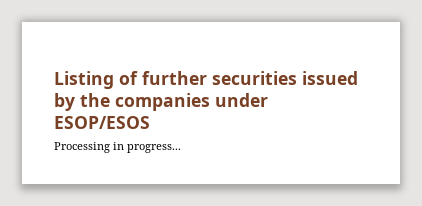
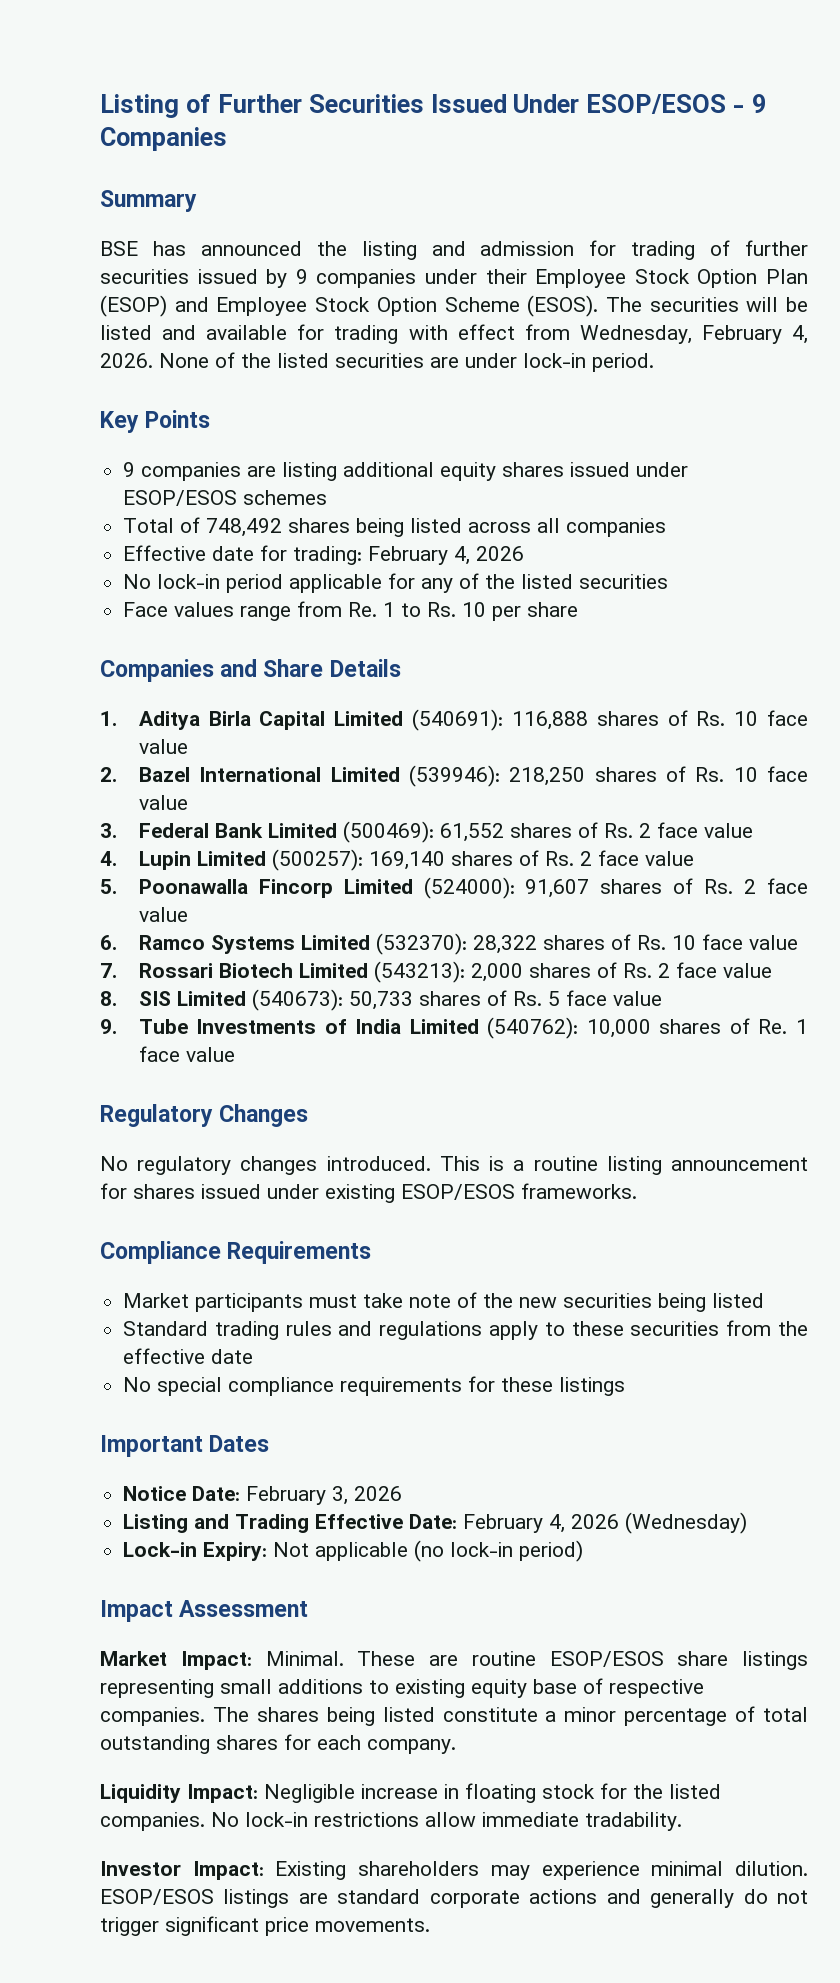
(138, 78) none -> [217,94,768,114] [100,127,227,151] [100,190,197,212] [100,240,731,260] Further Securities Issued Under ESOP/ESOS - 9 Companies // Summary // BSE has announced the listing and admission for trading of
[80,93,110,107] the -> [295,269,308,284] 9
[54,116,150,129] [54,142,181,153] ESOP/ESOS // Processing in progress... -> [485,269,809,288] [100,295,809,317] [100,324,809,344] [100,352,654,372] [100,410,211,433] [123,462,689,481] [123,490,328,506] [123,517,667,537] [123,545,525,565] [123,573,669,593] [123,601,579,621] [100,659,401,682] [100,709,808,731] [138,739,188,754] [100,765,808,787] [138,795,188,810] [100,821,753,843] [100,849,694,871] [100,877,808,899] [138,907,188,922] [100,933,798,955] [100,961,772,983] [100,989,662,1011] [100,1017,808,1039] [138,1046,235,1062] [100,1104,309,1127] [100,1156,808,1175] [100,1183,637,1203] [100,1241,372,1264] [123,1292,765,1312] [123,1320,808,1340] [123,1348,254,1364] [123,1376,626,1396] [100,1435,270,1457] [123,1486,403,1505] [123,1512,748,1534] [123,1540,584,1562] [100,1600,309,1622] [100,1651,808,1670] [100,1678,704,1698] [100,1706,808,1726] [100,1734,456,1754] [100,1783,721,1803] [100,1812,682,1831] [100,1861,808,1880] [100,1889,809,1908] [100,1916,430,1936] their Employee Stock Option Plan (ESOP) and Employee Stock Option Scheme (ESOS). The securities will be listed and available for trading with effect from Wednesday, February 4, 2026. None of the listed securities are under lock-in period. // Key Points // 9 companies are listing additional equity shares issued under ESOP/ESOS schemes // Total of 748,492 shares being listed across all companies // Effective date for trading: February 4, 2026 // No lock-in period applicable for any of the listed securities // Face values range from Re. 1 to Rs. 10 per share // Companies and Share Details // 1. Aditya Birla Capital Limited (540691): 116,888 shares of Rs. 10 face value // 2. Bazel International Limited (539946): 218,250 shares of Rs. 10 face value // 3. Federal Bank Limited (500469): 61,552 shares of Rs. 2 face value // 4. Lupin Limited (500257): 169,140 shares of Rs. 2 face value // 5. Poonawalla Fincorp Limited (524000): 91,607 shares of Rs. 2 face value // 6. Ramco Systems Limited (532370): 28,322 shares of Rs. 10 face value // 7. Rossari Biotech Limited (543213): 2,000 shares of Rs. 2 face value // 8. SIS Limited (540673): 50,733 shares of Rs. 5 face value // 9. Tube Investments of India Limited (540762): 10,000 shares of Re. 1 face value // Regulatory Changes // No regulatory changes introduced. This is a routine listing announcement for shares issued under existing ESOP/ESOS frameworks. // Compliance Requirements // Market participants must take note of the new securities being listed // Standard trading rules and regulations apply to these securities from the effective date // No special compliance requirements for these listings // Important Dates // Notice Date: February 3, 2026 // Listing and Trading Effective Date: February 4, 2026 (Wednesday) // Lock-in Expiry: Not applicable (no lock-in period) // Impact Assessment // Market Impact: Minimal. These are routine ESOP/ESOS share listings representing small additions to existing equity base of respective companies. The shares being listed constitute a minor percentage of total outstanding shares for each company. // Liquidity Impact: Negligible increase in floating stock for the listed companies. No lock-in restrictions allow immediate tradability. // Investor Impact: Existing shareholders may experience minimal dilution. ESOP/ESOS listings are standard corporate actions and generally do not trigger significant price movements.

